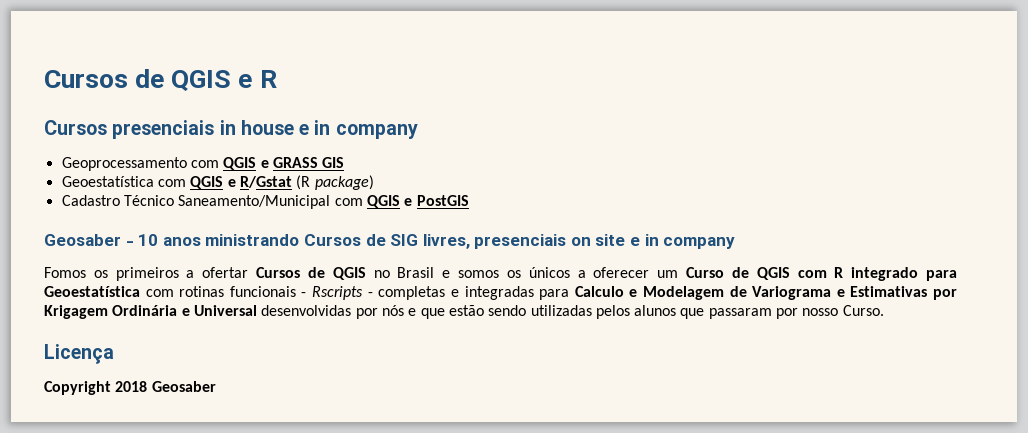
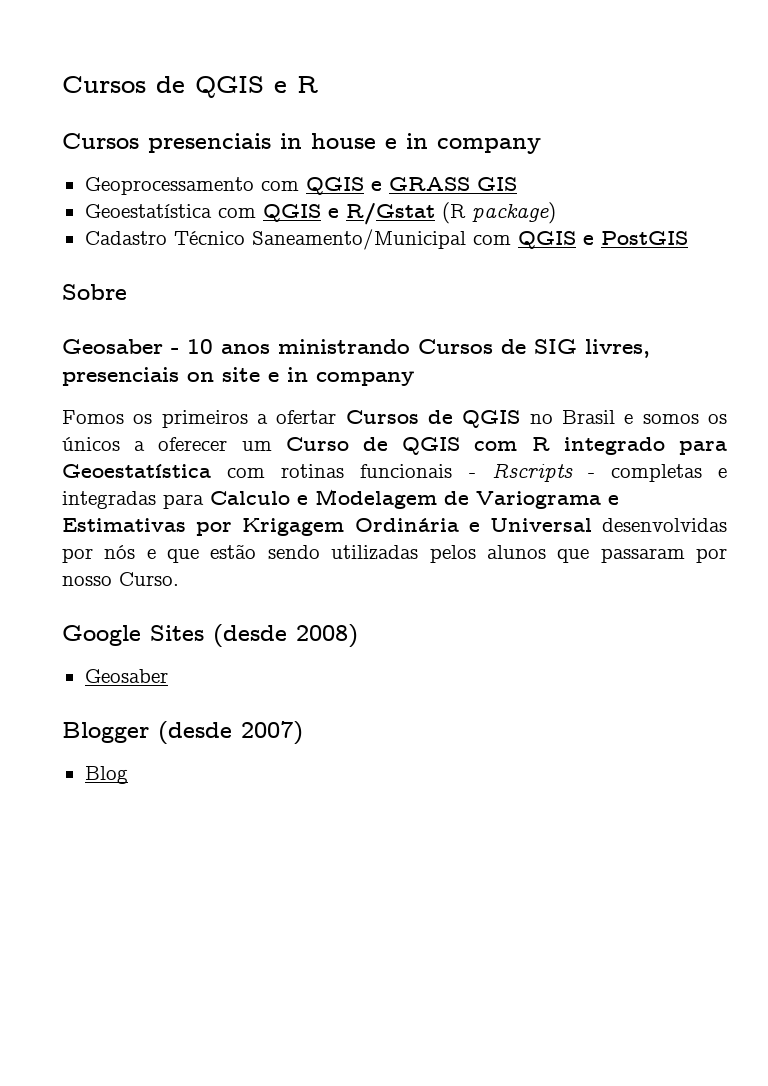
(469, 200) none -> [62,284,127,300] // Sobre
[44,344,114,364] [44,381,216,395] Licença // Copyright 2018 Geosaber -> [62,624,358,648] [84,669,168,683] [62,721,303,745] [84,766,128,784] Google Sites (desde 2008) // Geosaber // Blogger (desde 2007) // Blog

